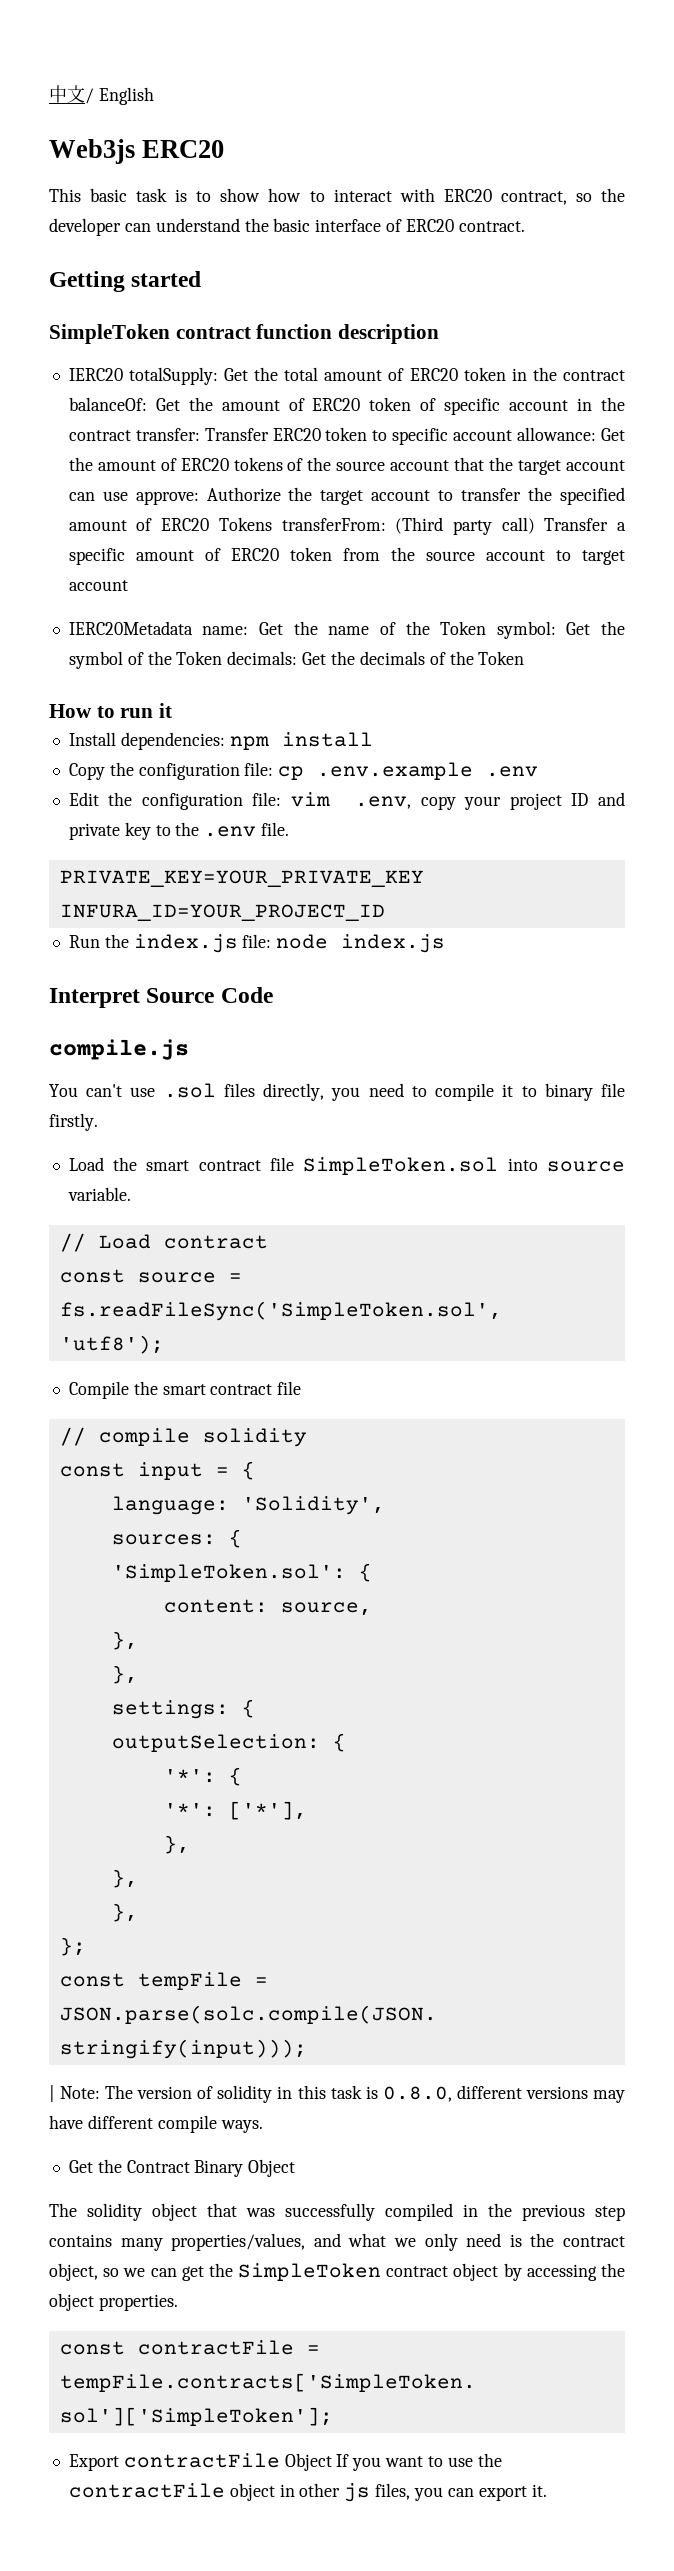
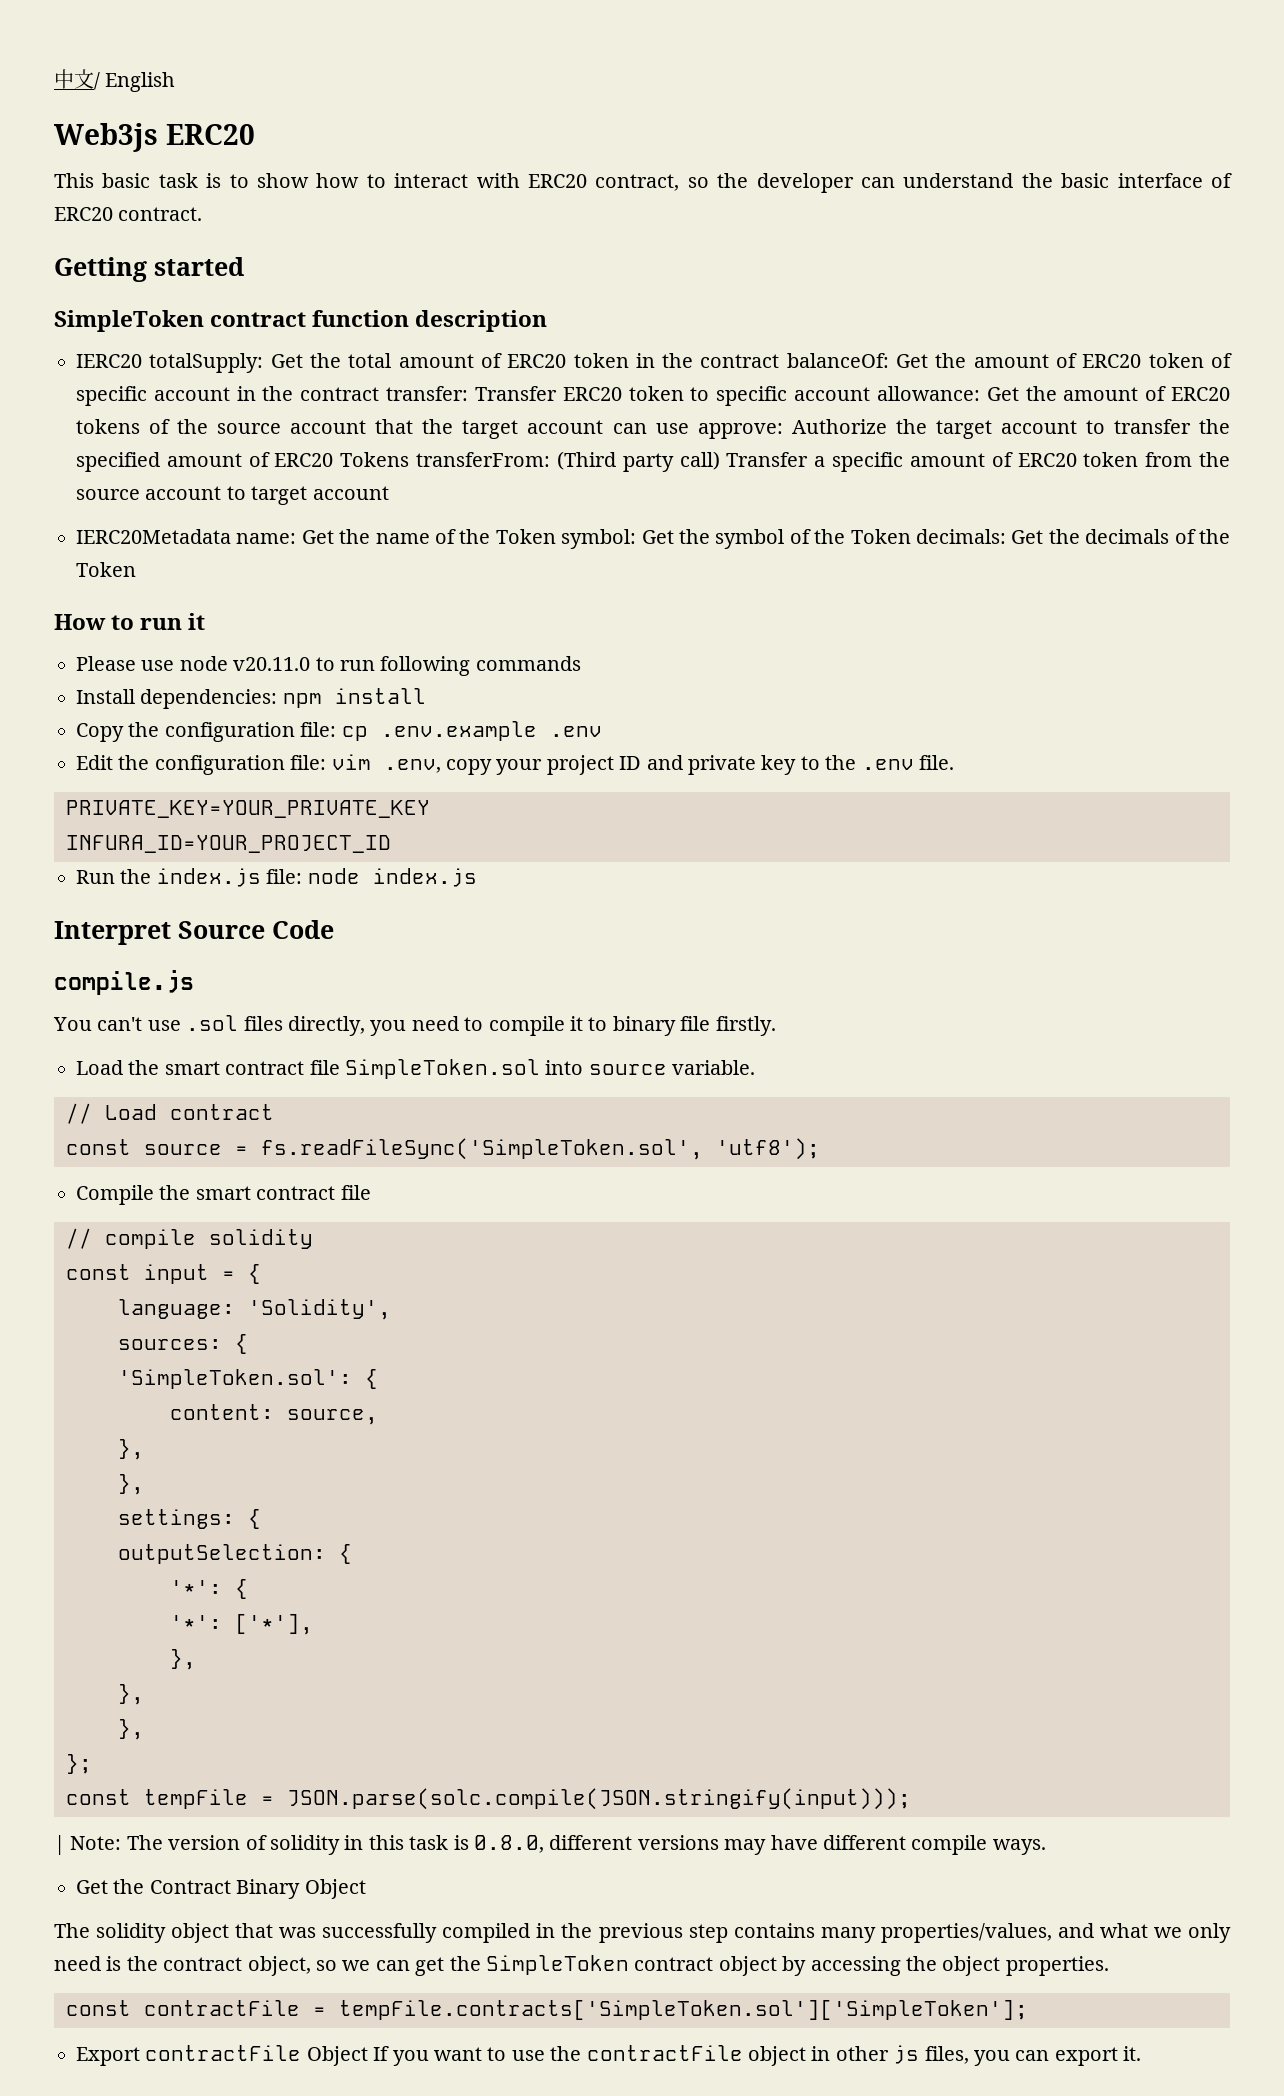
(173, 710) none -> [76,656,581,676] // Please use node v20.11.0 to run following commands

